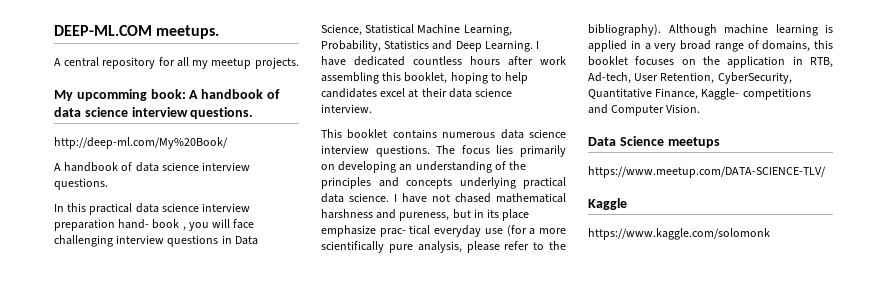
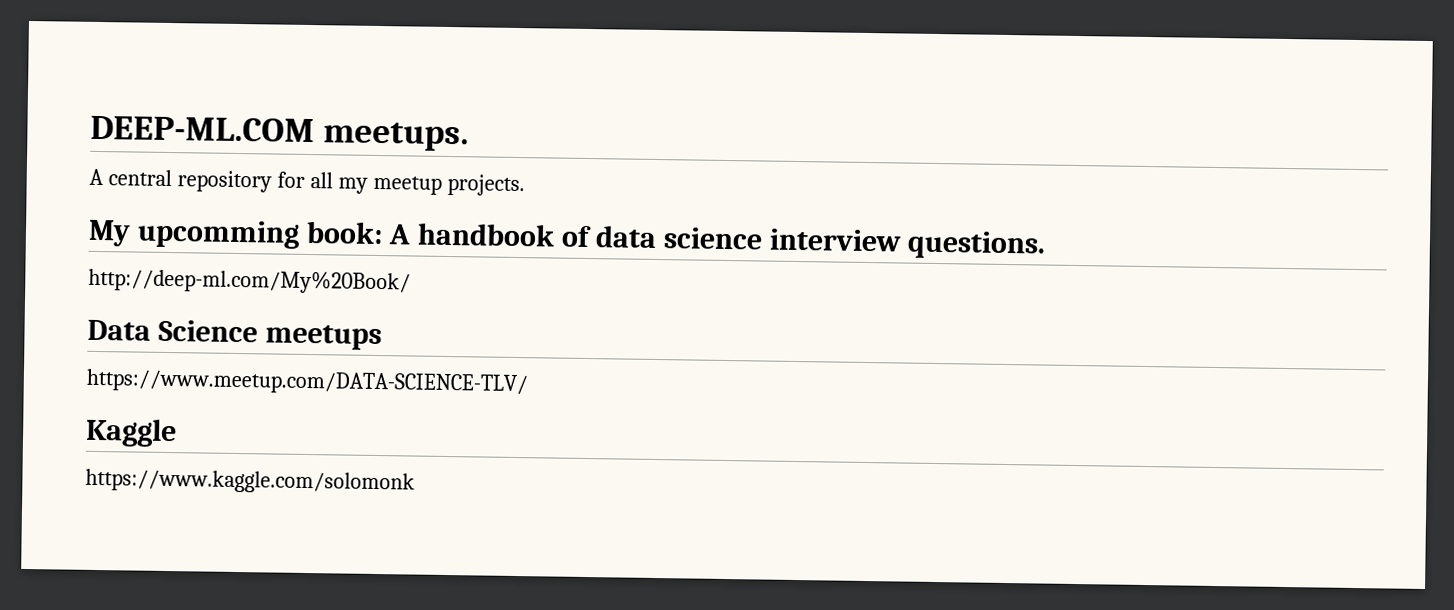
[54,162,251,172] [54,178,108,190] [54,203,251,215] [54,219,255,231] [54,235,258,247] [321,24,512,36] [321,40,540,52] [321,56,566,66] [321,72,529,84] [321,88,513,98] [321,104,372,113] [321,129,566,139] [321,145,566,157] [321,161,527,173] [321,177,566,189] [321,193,566,203] [321,209,530,221] [321,225,566,237] [321,241,566,253] [588,24,833,36] [588,40,833,52] [588,56,833,68] [588,72,792,84] [588,88,811,100] [588,104,701,116] // A handbook of data science interview questions. // In this practical data science interview preparation hand- book , you will face challenging interview questions in Data Science, Statistical Machine Learning, Probability, Statistics and Deep Learning. I have dedicated countless hours after work assembling this booklet, hoping to help candidates excel at their data science interview. // This booklet contains numerous data science interview questions. The focus lies primarily on developing an understanding of the principles and concepts underlying practical data science. I have not chased mathematical harshness and pureness, but in its place emphasize prac- tical everyday use (for a more scientifically pure analysis, please refer to the bibliography). Although machine learning is applied in a very broad range of domains, this booklet focuses on the application in RTB, Ad-tech, User Retention, CyberSecurity, Quantitative Finance, Kaggle- competitions and Computer Vision. -> (411, 281) none

